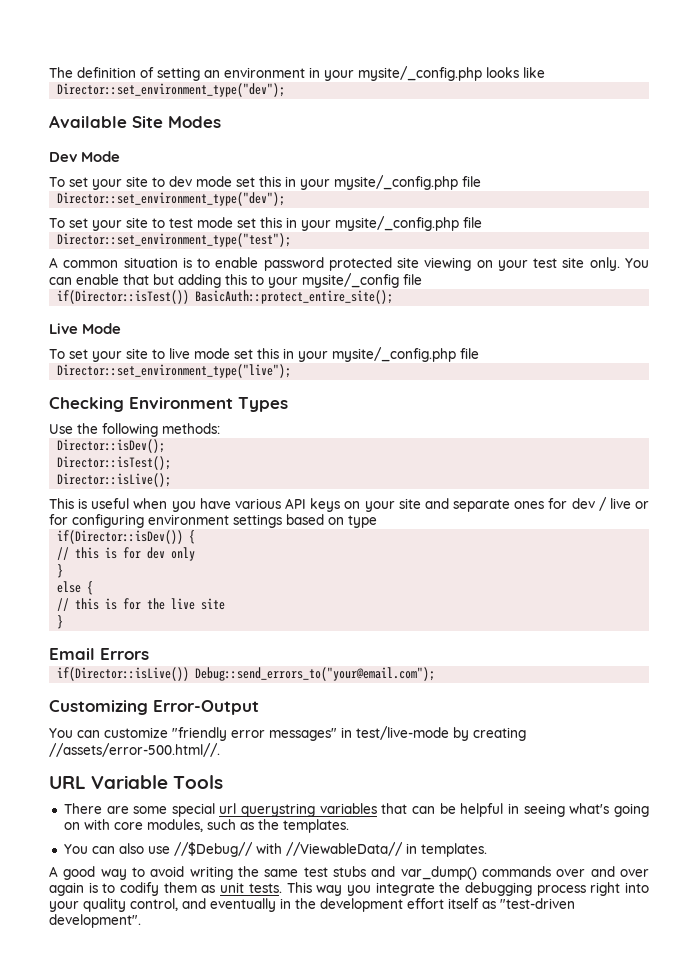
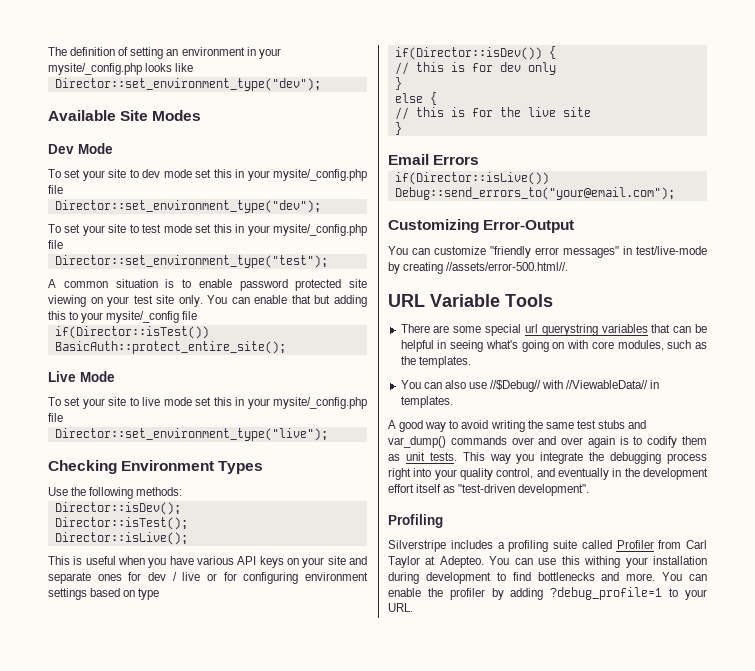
(141, 921) none -> [388,514,443,528] [388,540,707,552] [388,556,707,568] [388,572,707,584] [388,587,707,600] [388,603,413,612] // Profiling // Silverstripe includes a profiling suite called Profiler from Carl Taylor at Adepteo. You can use this withing your installation during development to find bottlenecks and more. You can enable the profiler by adding ?debug_profile=1 to your URL.

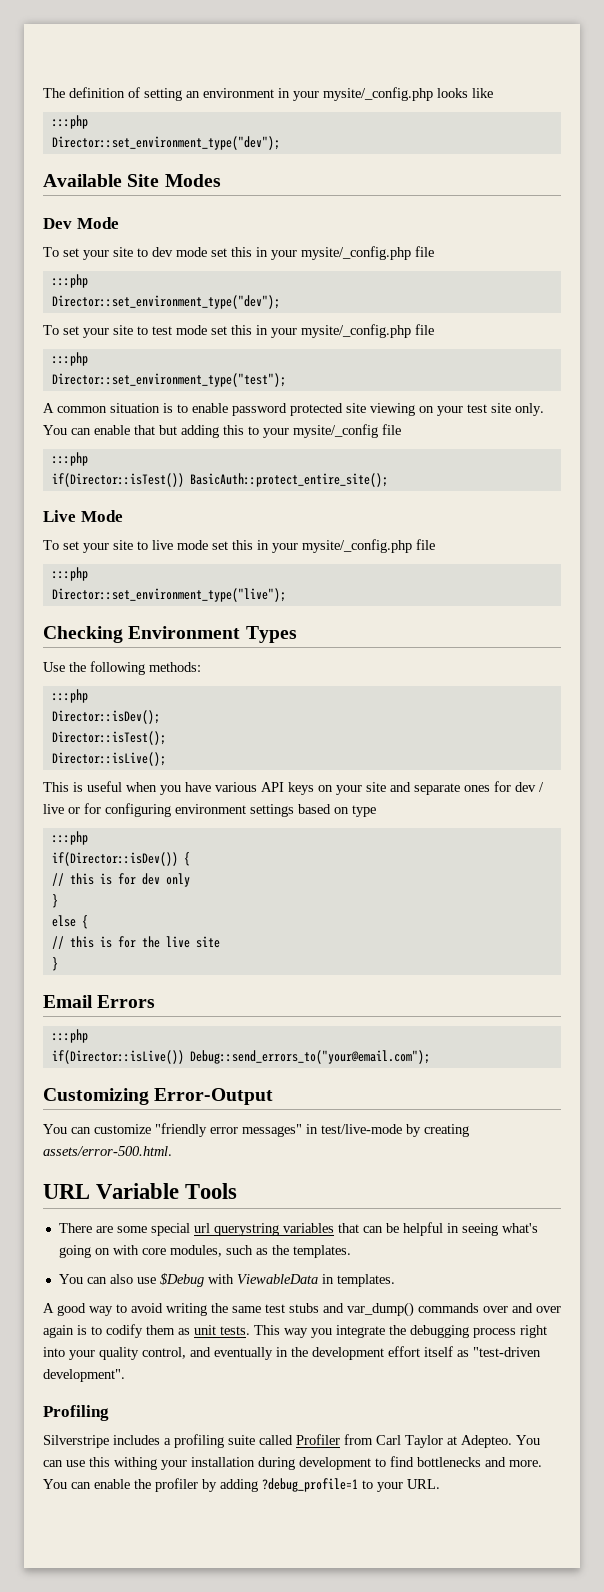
(194, 67) none -> [51,115,88,129] // :::php
(63, 189) none -> [51,274,88,288] // :::php
(63, 244) none -> [51,352,88,366] // :::php
(198, 315) none -> [51,452,88,466] // :::php
(63, 417) none -> [51,567,88,581] // :::php
(183, 491) none -> [51,689,88,703] // :::php
(160, 594) none -> [51,831,88,845] // :::php
(480, 160) none -> [51,1029,88,1043] // :::php
[446,262,569,271] //assets/error-500.html//. -> [43,1146,172,1156] assets/error-500.html.
[490,380,649,392] //$Debug// with //ViewableData// -> [159,1273,318,1287] $Debug with ViewableData

